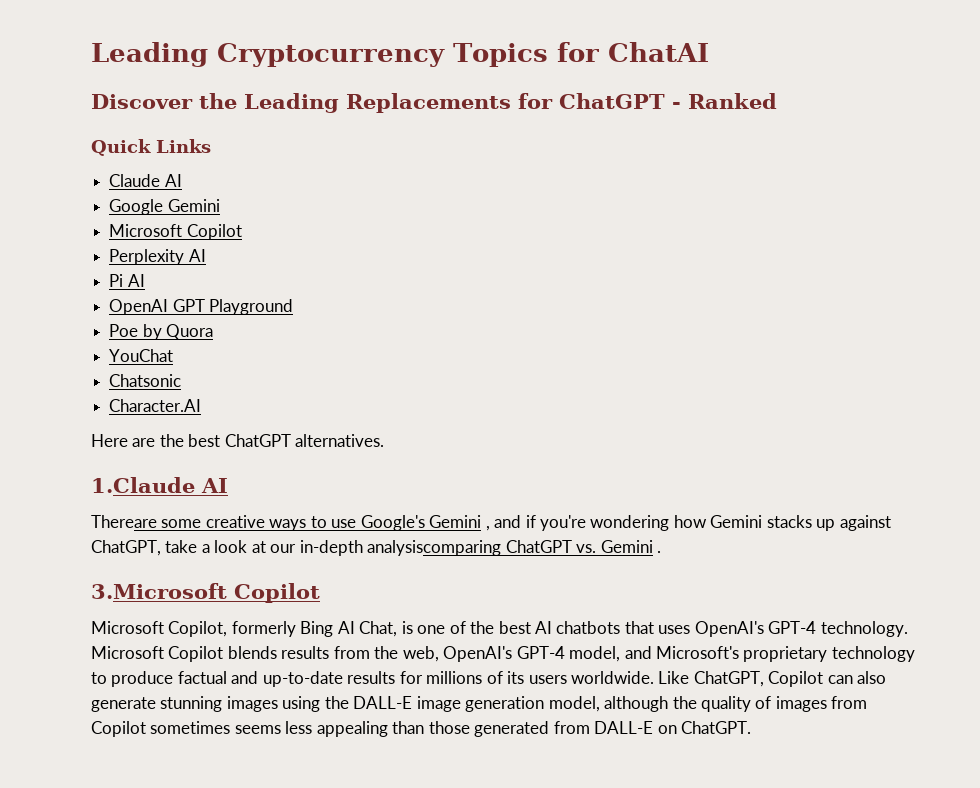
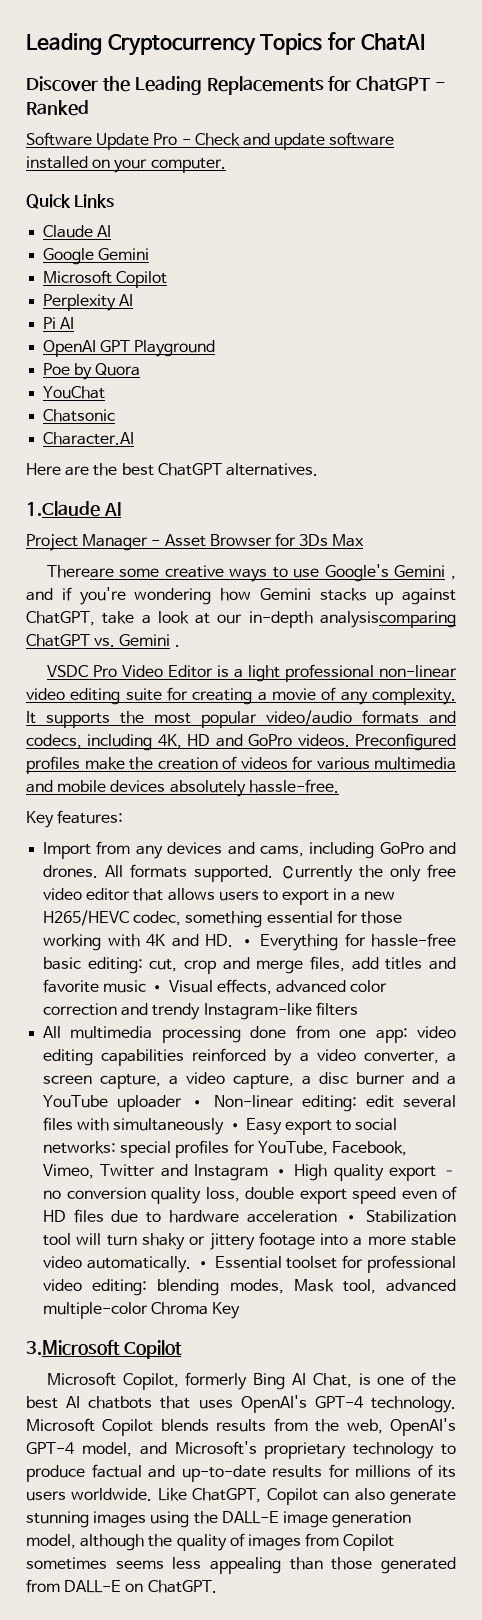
(777, 101) none -> [26,132,395,150] [26,156,226,173] // Software Update Pro - Check and update software installed on your computer.
(228, 485) none -> [26,533,365,551] // Project Manager - Asset Browser for 3Ds Max
(662, 552) none -> [46,664,457,682] [26,687,456,705] [26,710,456,728] [26,733,456,751] [26,756,456,774] [26,779,339,797] [26,810,124,828] [43,841,456,859] [43,864,456,882] [43,888,395,905] [43,910,402,928] [43,933,456,951] [43,956,456,974] [43,979,388,995] [43,1002,358,1020] [43,1025,456,1043] [43,1048,456,1066] [43,1072,457,1089] [43,1095,456,1112] [43,1117,398,1135] [43,1140,407,1158] [43,1164,456,1181] [43,1186,457,1204] [43,1209,456,1223] [43,1232,456,1250] [43,1255,456,1273] [43,1279,456,1296] [43,1302,241,1319] // VSDC Pro Video Editor is a light professional non-linear video editing suite for creating a movie of any complexity. It supports the most popular video/audio formats and codecs, including 4K, HD and GoPro videos. Preconfigured profiles make the creation of videos for various multimedia and mobile devices absolutely hassle-free. // Key features: // Import from any devices and cams, including GoPro and drones. All formats supported. Сurrently the only free video editor that allows users to export in a new H265/HEVC codec, something essential for those working with 4K and HD. • Everything for hassle-free basic editing: cut, crop and merge files, add titles and favorite music • Visual effects, advanced color correction and trendy Instagram-like filters // All multimedia processing done from one app: video editing capabilities reinforced by a video converter, a screen capture, a video capture, a disc burner and a YouTube uploader • Non-linear editing: edit several files with simultaneously • Easy export to social networks: special profiles for YouTube, Facebook, Vimeo, Twitter and Instagram • High quality export – no conversion quality loss, double export speed even of HD files due to hardware acceleration • Stabilization tool will turn shaky or jittery footage into a more stable video automatically. • Essential toolset for professional video editing: blending modes, Mask tool, advanced multiple-color Chroma Key

